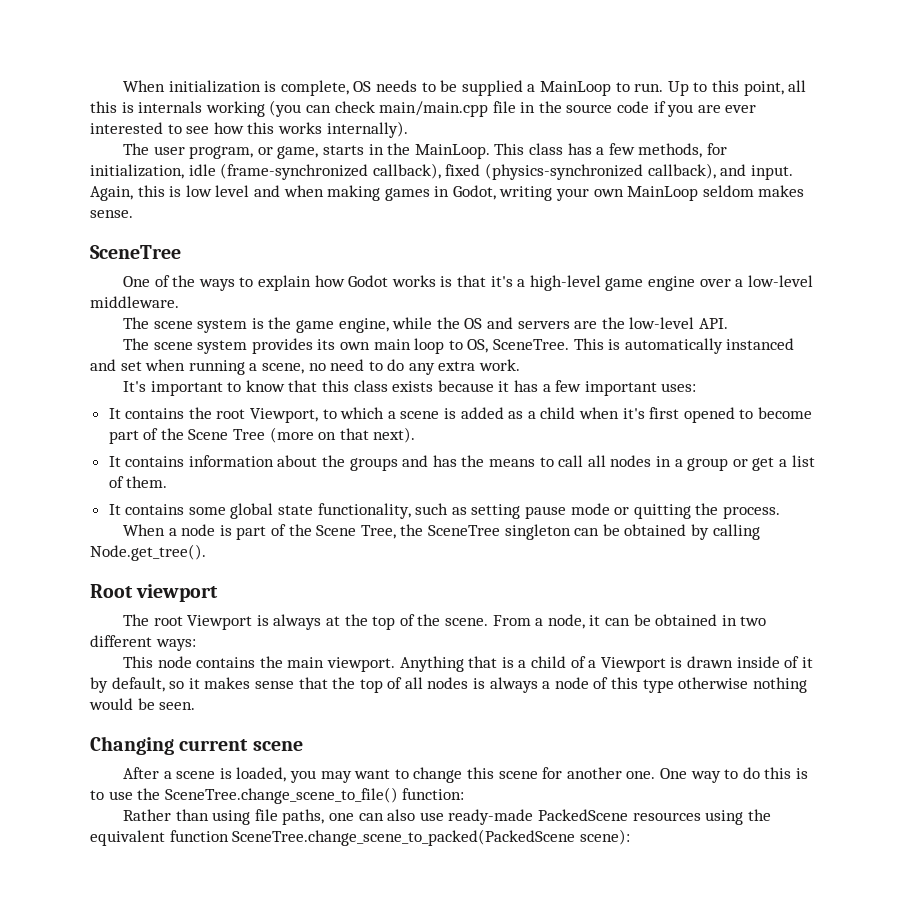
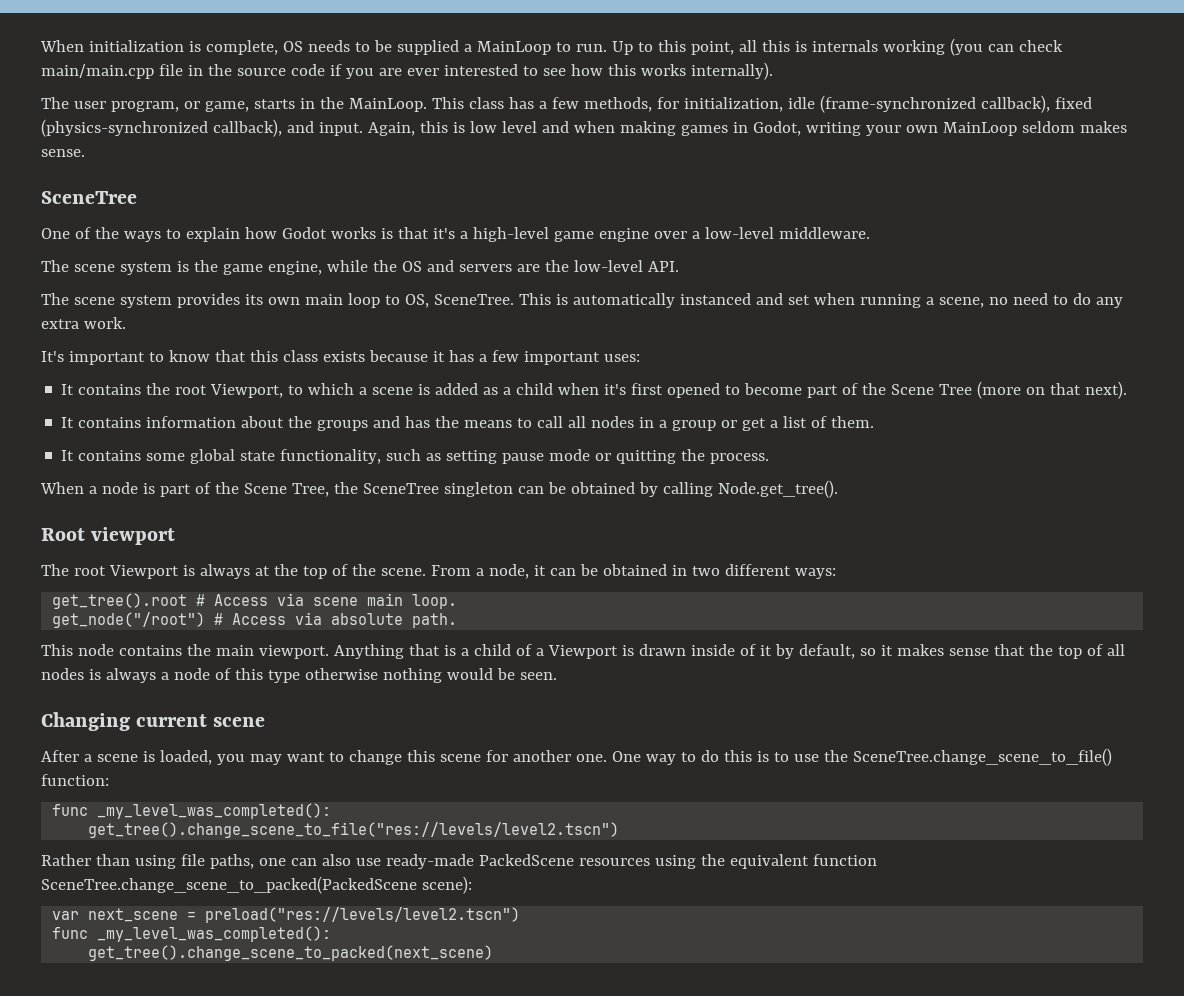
(196, 645) none -> [52,593,458,609] [52,612,458,628] // get_tree().root # Access via scene main loop. // get_node("/root") # Access via absolute path.
(465, 794) none -> [52,803,332,819] [88,822,620,838] // func _my_level_was_completed(): // get_tree().change_scene_to_file("res://levels/level2.tscn")
(630, 837) none -> [52,907,521,923] [52,926,332,942] [88,945,494,961] // var next_scene = preload("res://levels/level2.tscn") // func _my_level_was_completed(): // get_tree().change_scene_to_packed(next_scene)

